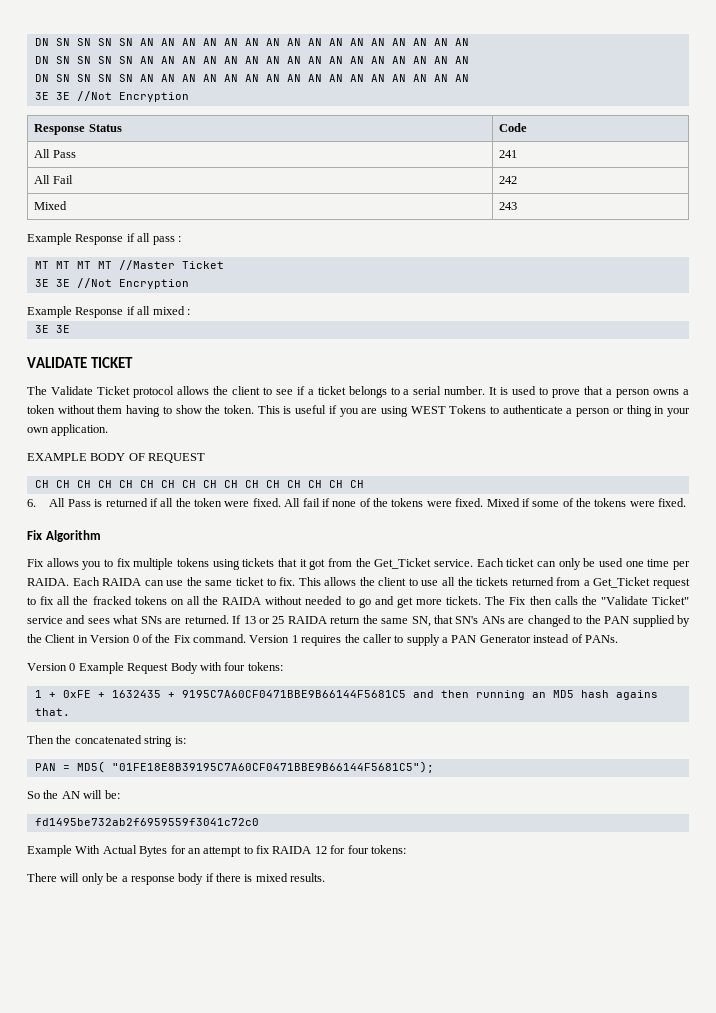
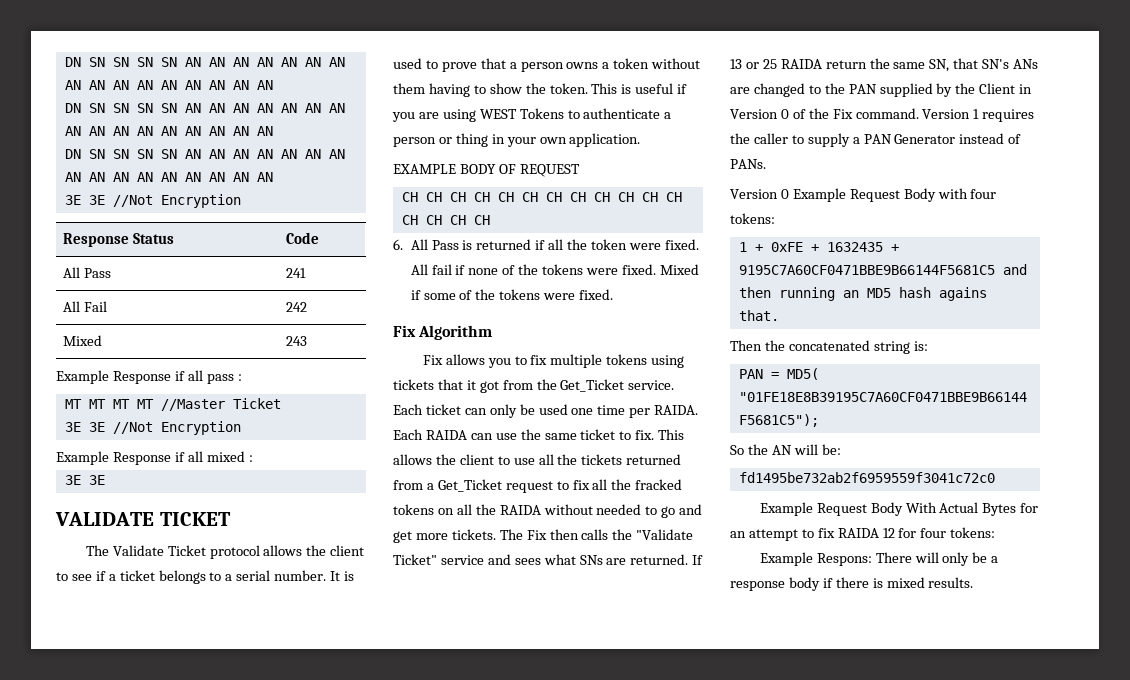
(72, 851) none -> [816,502,903,516] Request Body
(406, 849) none -> [759,552,872,566] Example Respons:

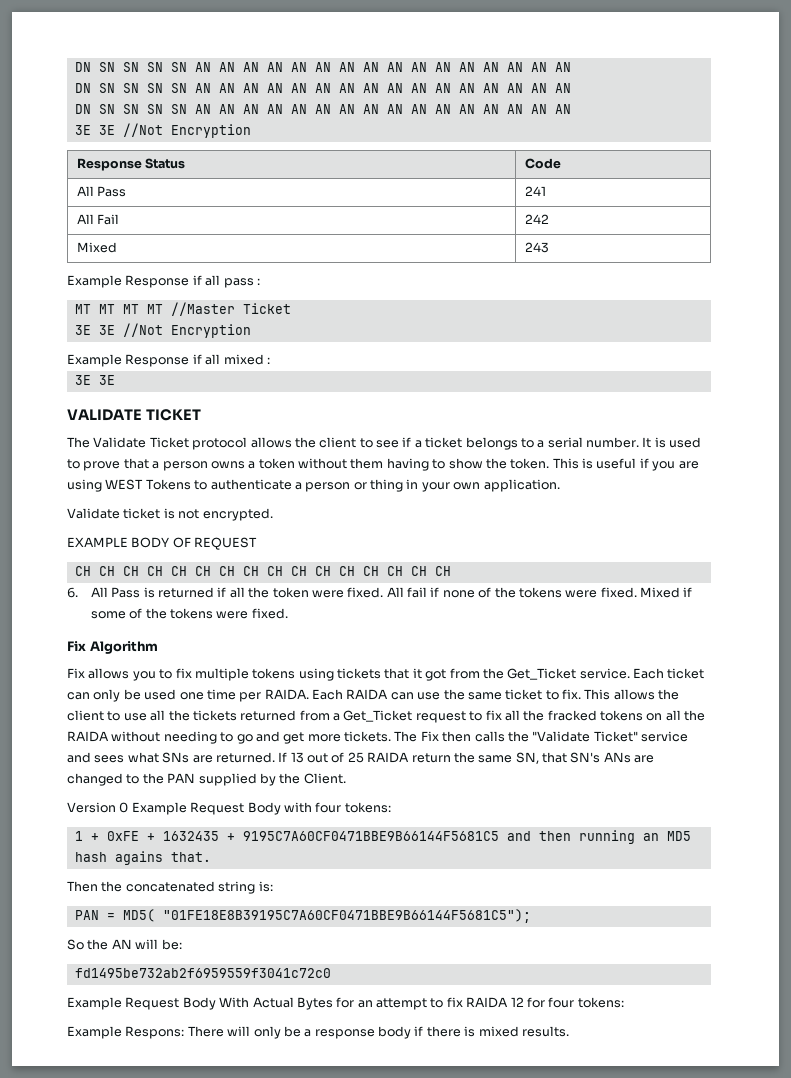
(641, 140) none -> [67,508,273,521] // Validate ticket is not encrypted.
[596,504,642,515] needed -> [163,731,217,744] needing
[745,62,759,69] or -> [307,752,345,763] out of
[979,83,1033,94] [730,108,1035,122] [730,133,1022,147] [730,159,766,169] Client in Version 0 of the Fix command. Version 1 requires the caller to supply a PAN Generator instead of PANs. -> [303,773,346,784] Client.

